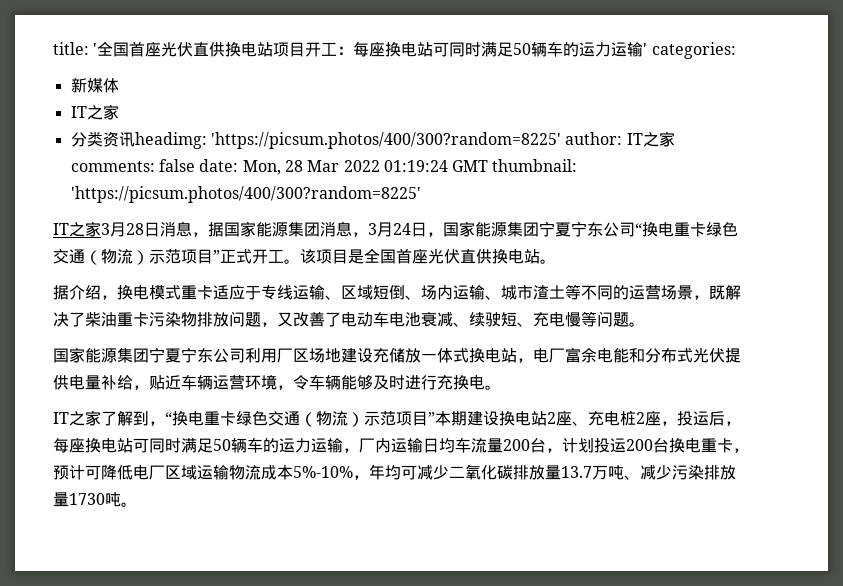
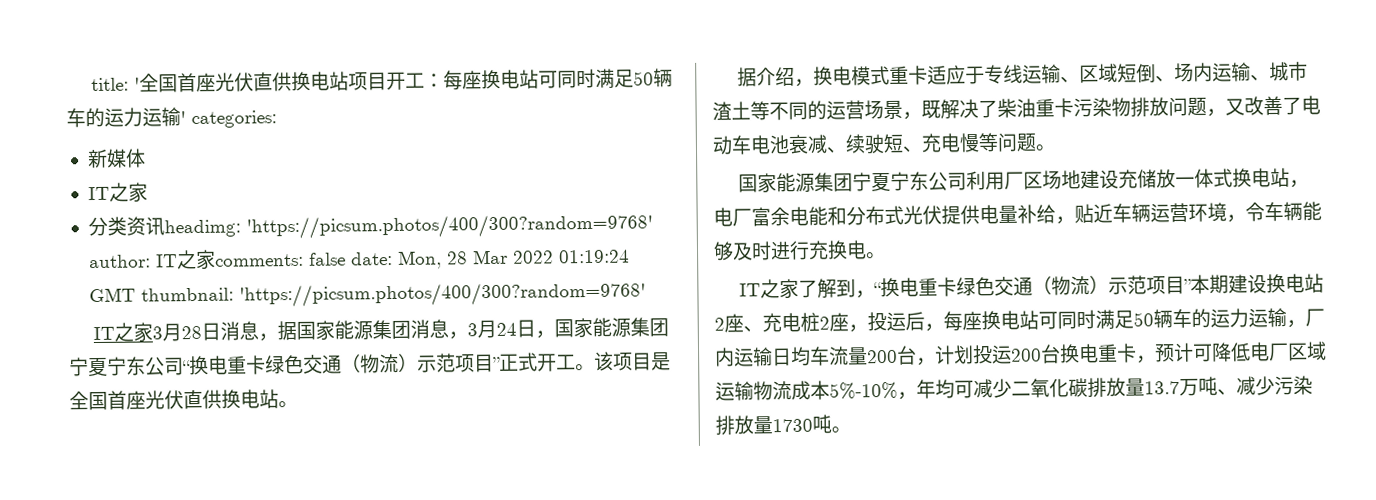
[210,132,561,149] 'https://picsum.photos/400/300?random=8225' -> [245,213,653,240] 'https://picsum.photos/400/300?random=9768'
[70,186,421,203] 'https://picsum.photos/400/300?random=8225' -> [238,281,646,308] 'https://picsum.photos/400/300?random=9768'

